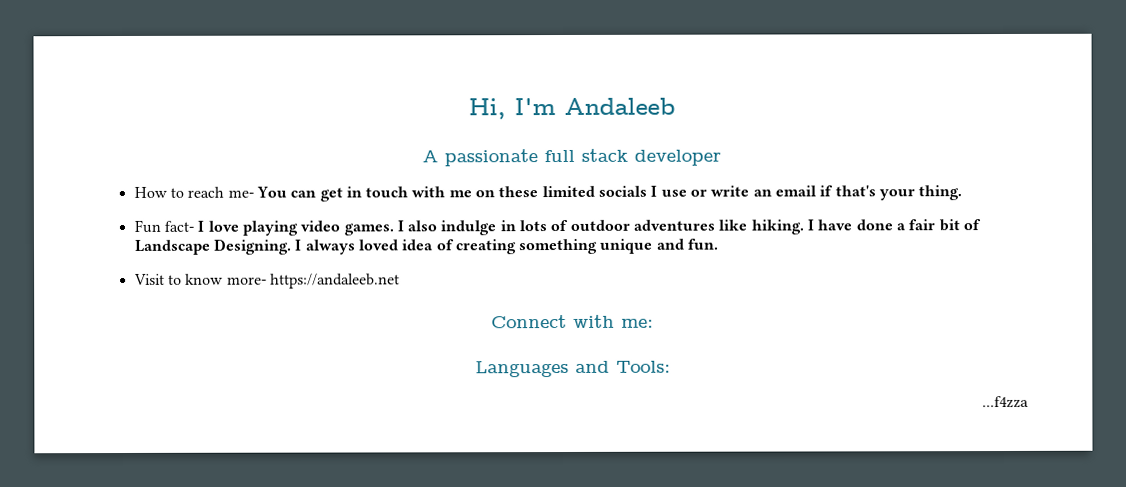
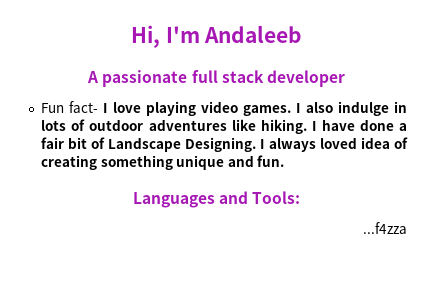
[133,185,963,202] // How to reach me- You can get in touch with me on these limited socials I use or write an email if that's your thing. -> (345, 78) none
[133,273,400,289] [491,314,654,329] // Visit to know more- https://andaleeb.net // Connect with me: -> (285, 161) none

